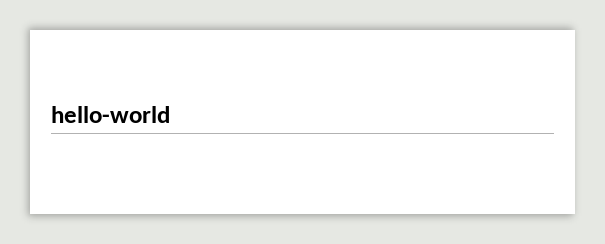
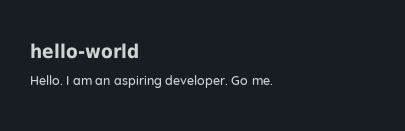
(170, 114) none -> [30,75,273,88] // Hello. I am an aspiring developer. Go me.

